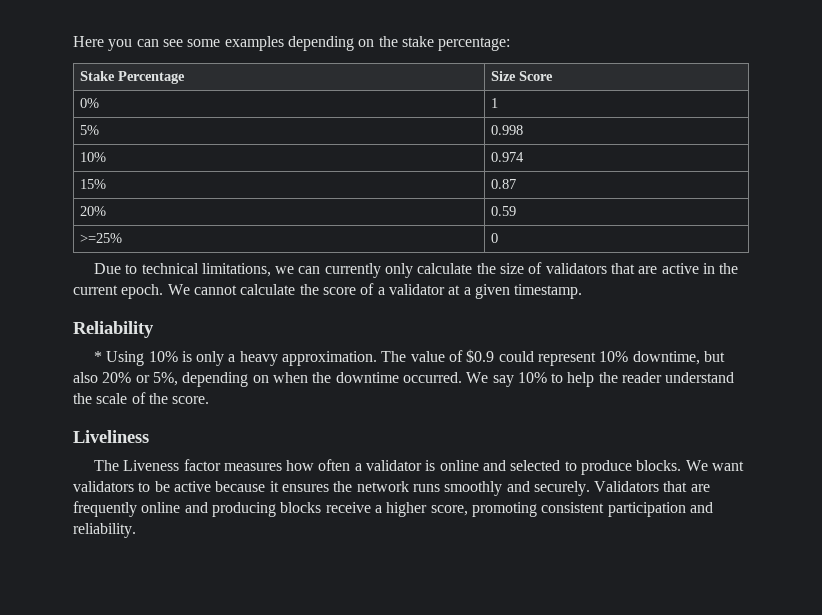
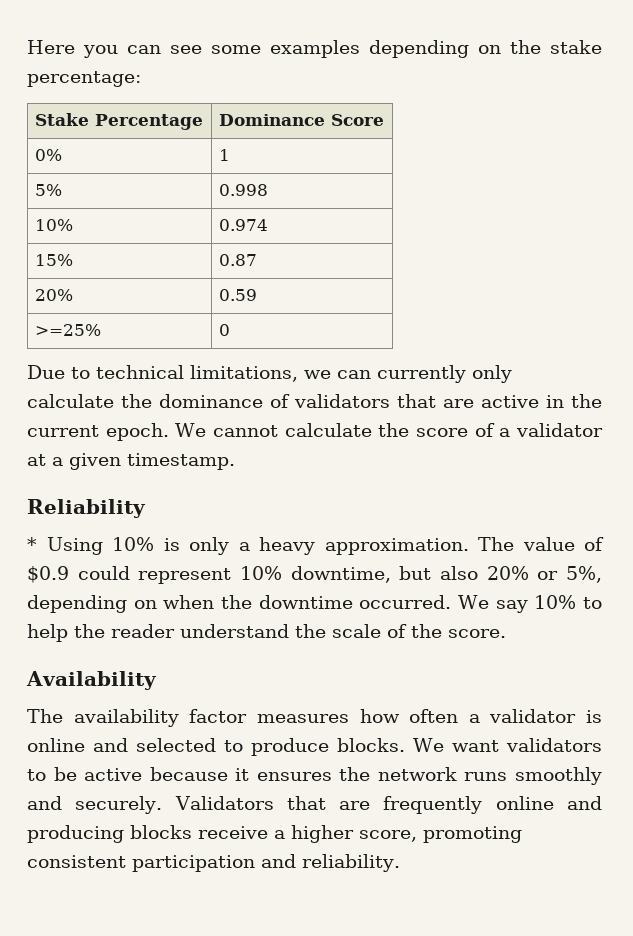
[490,71,516,81] Size -> [218,114,325,126] Dominance
[500,263,525,274] size -> [159,394,263,408] dominance
[73,430,149,443] [93,460,180,471] Liveliness // The Liveness -> [26,671,157,690] [27,709,179,727] Availability // The availability

